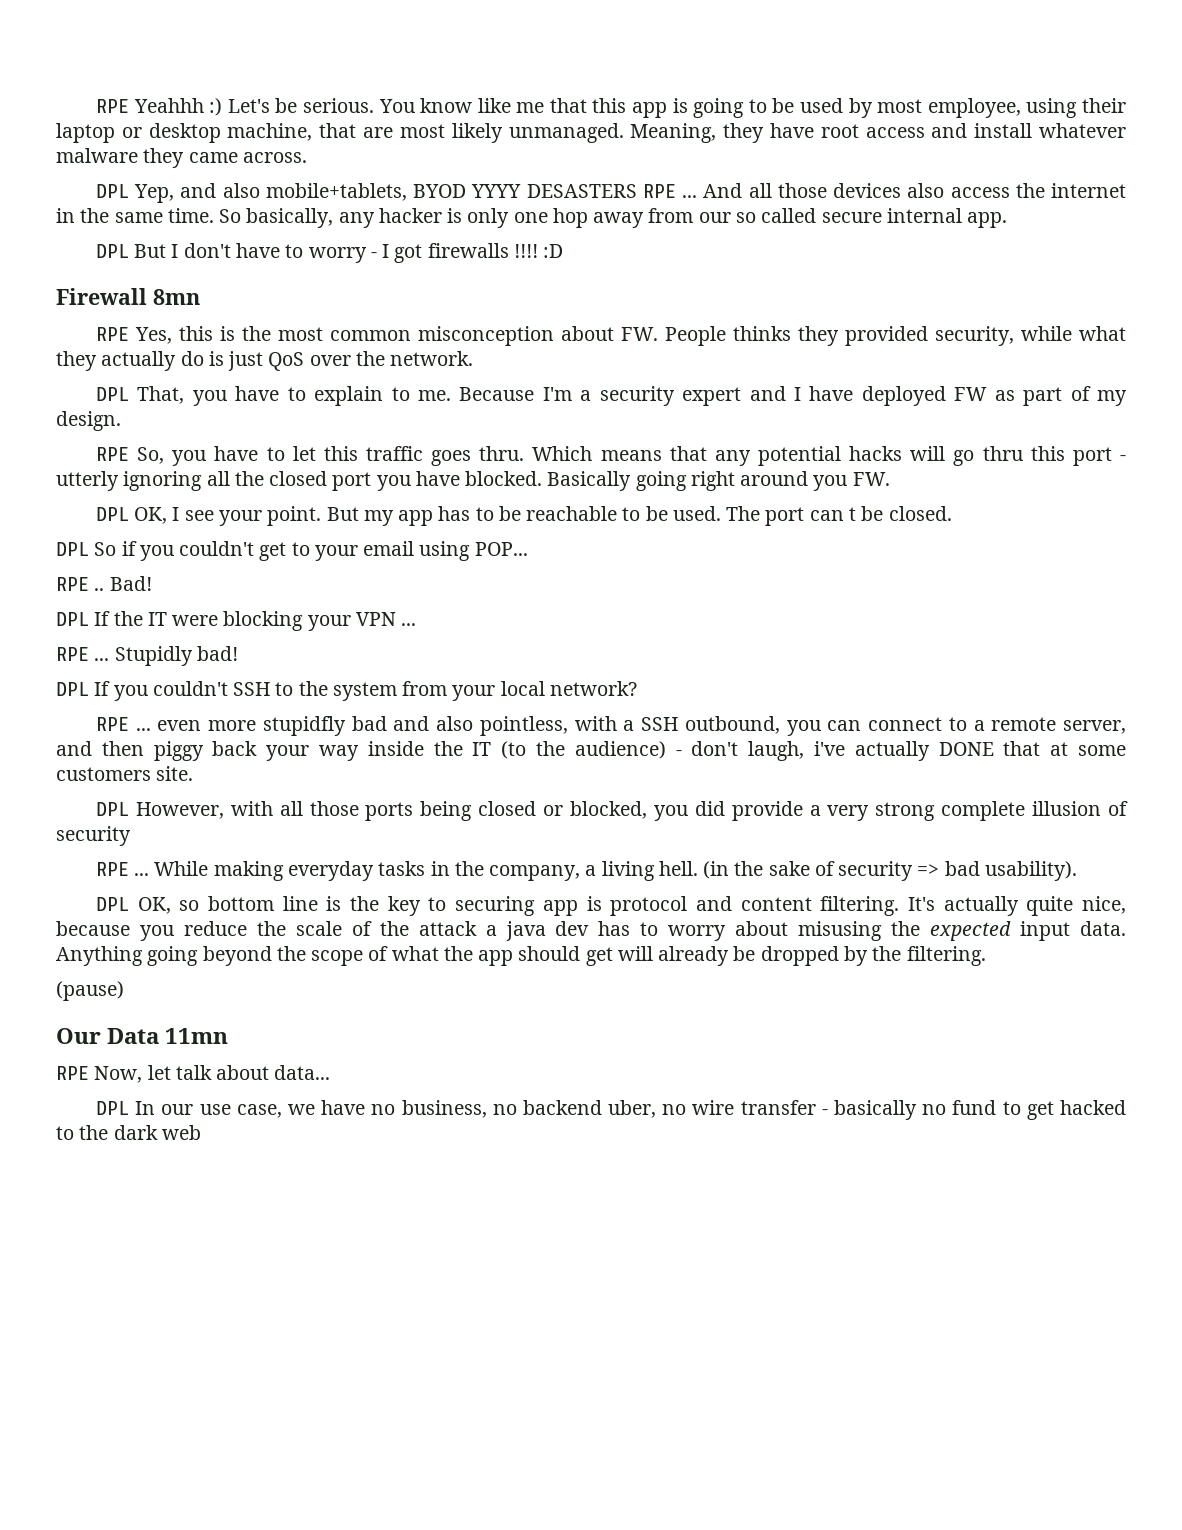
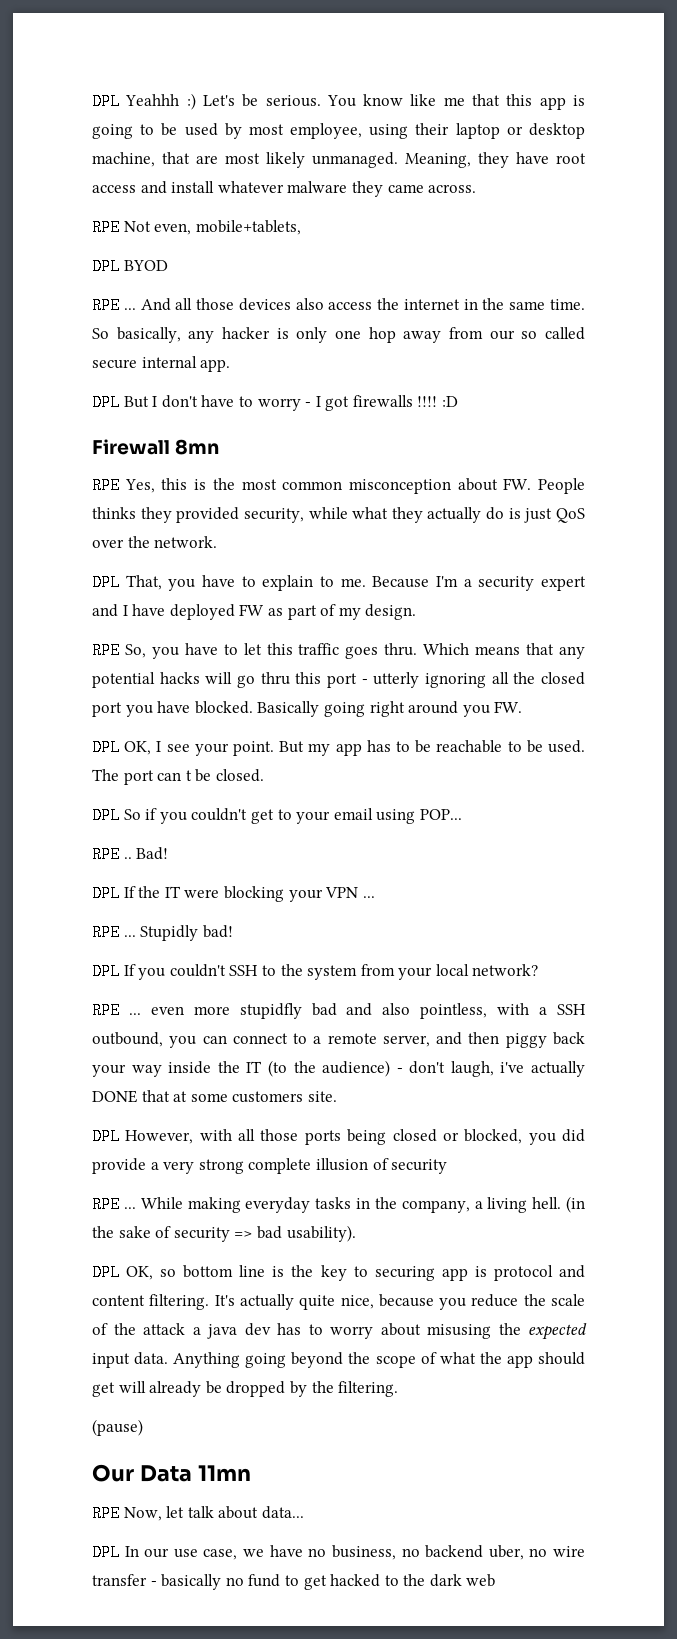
[95,99,129,113] RPE -> [92,93,120,110] DPL
[95,183,407,203] DPL Yep, and also mobile+tablets, -> [92,219,301,236] [92,258,120,275] RPE Not even, mobile+tablets, // DPL
[471,184,637,198] YYYY DESASTERS -> (168, 265) //

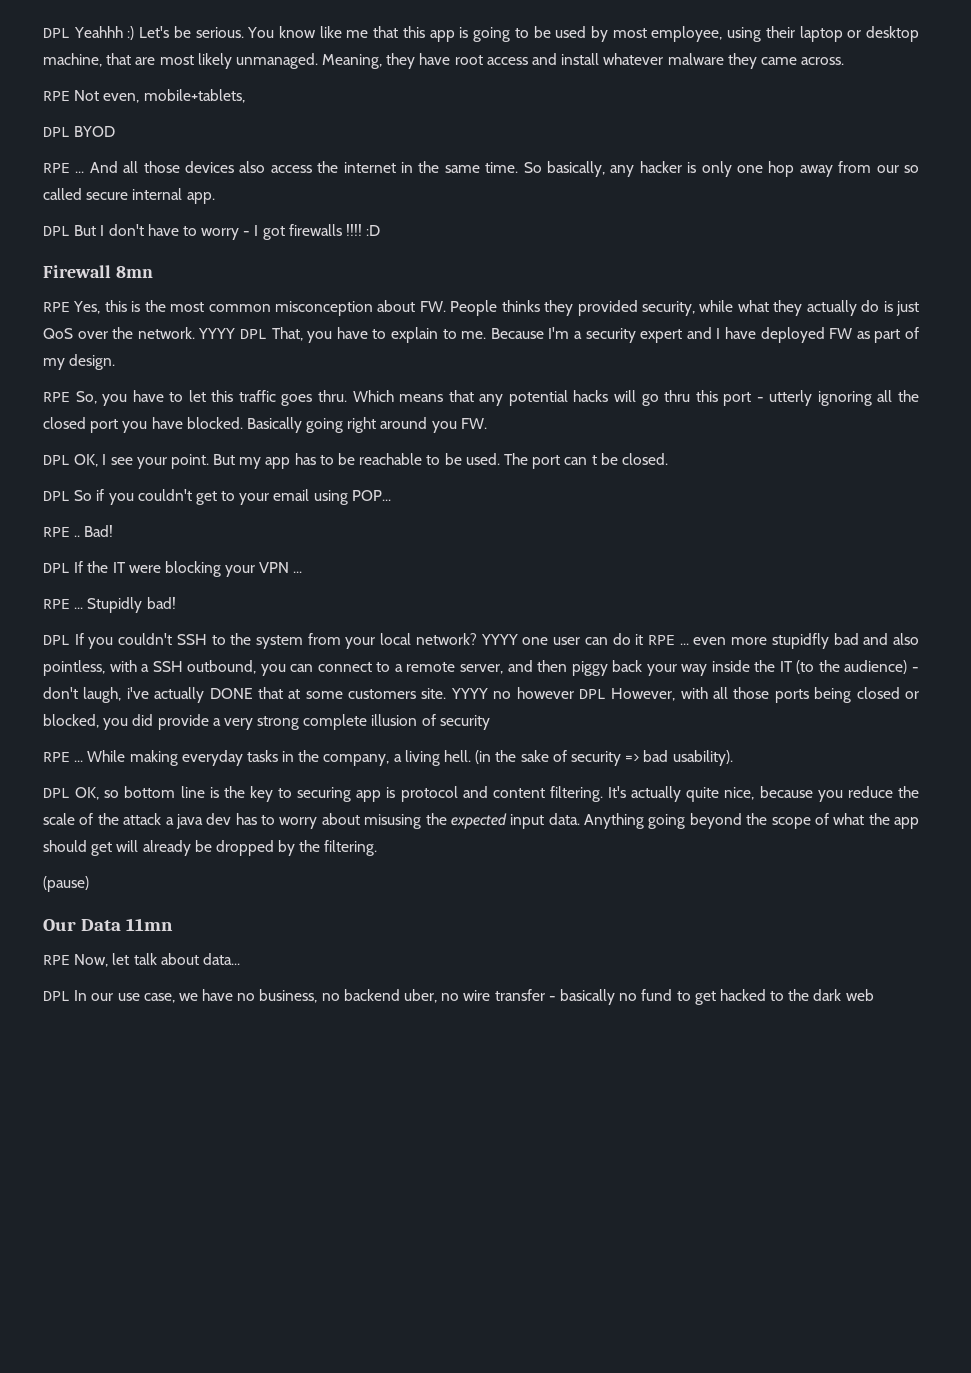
(218, 542) // -> [198,328,236,339] YYYY
(539, 970) // -> [480,633,644,645] YYYY one user can do it
(337, 1096) // -> [450,687,574,699] YYYY no however

